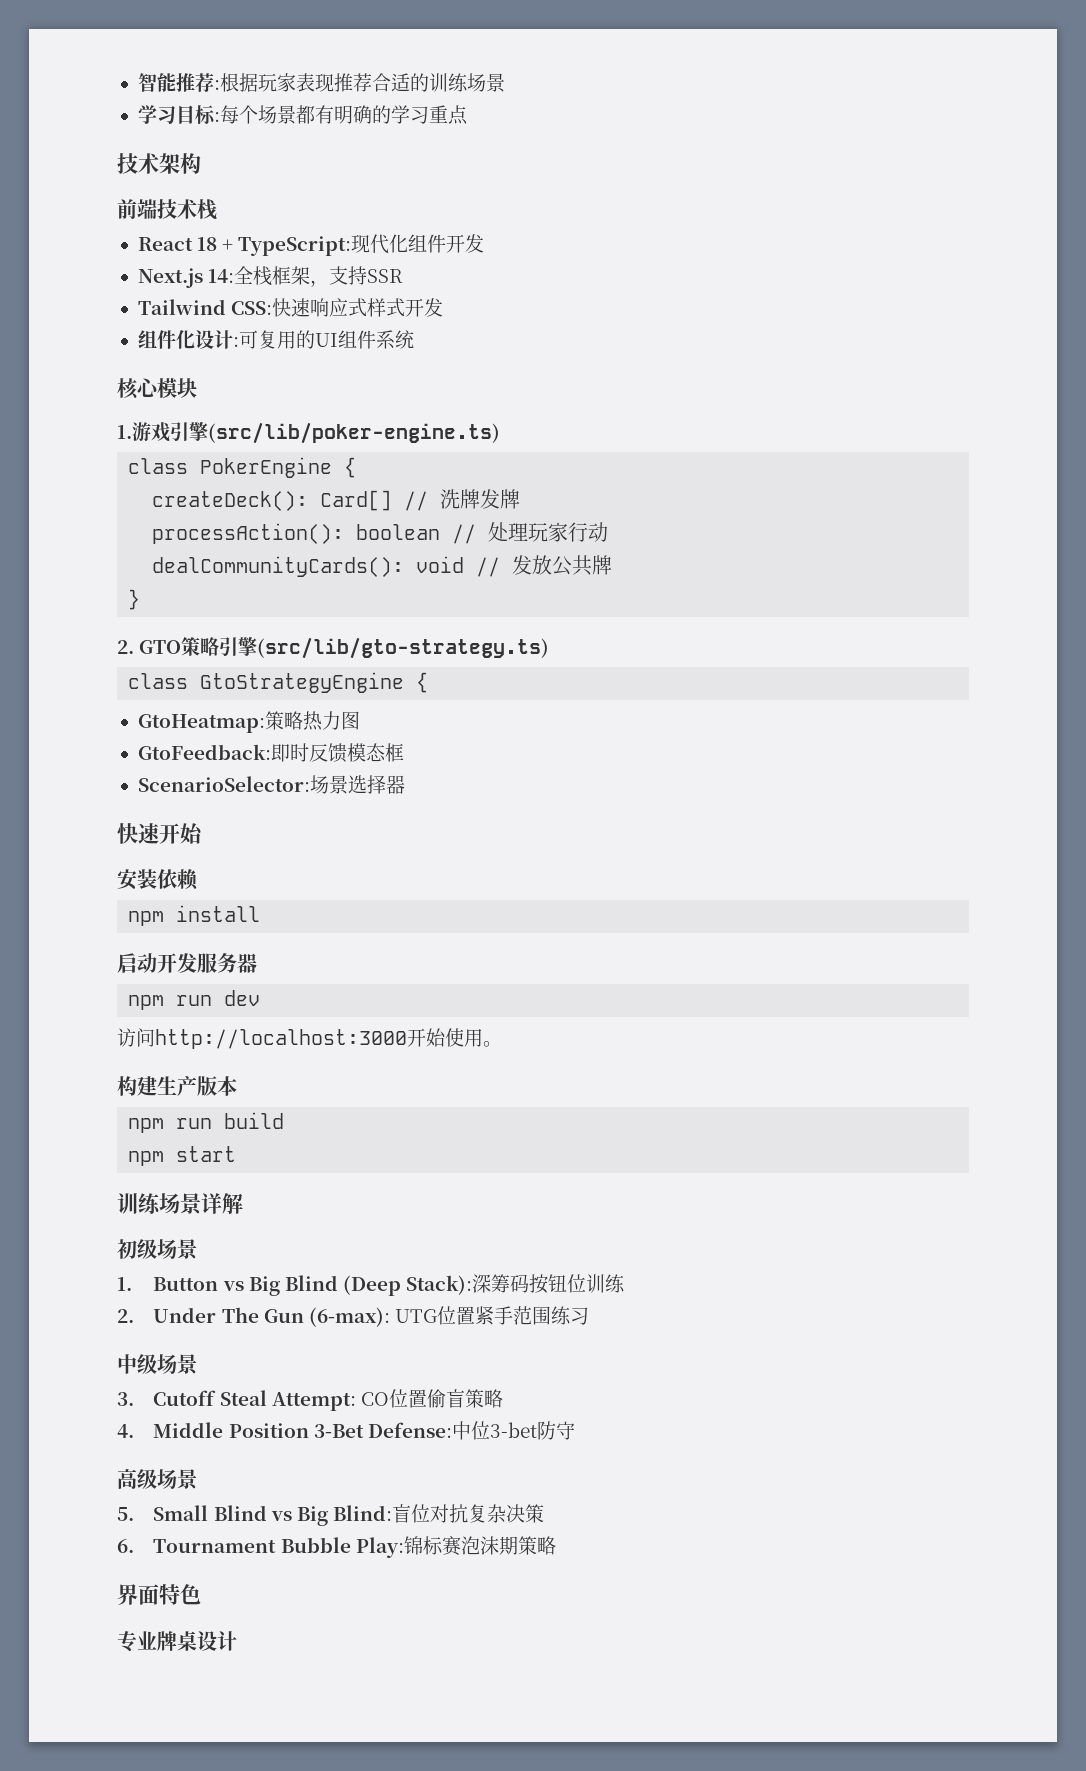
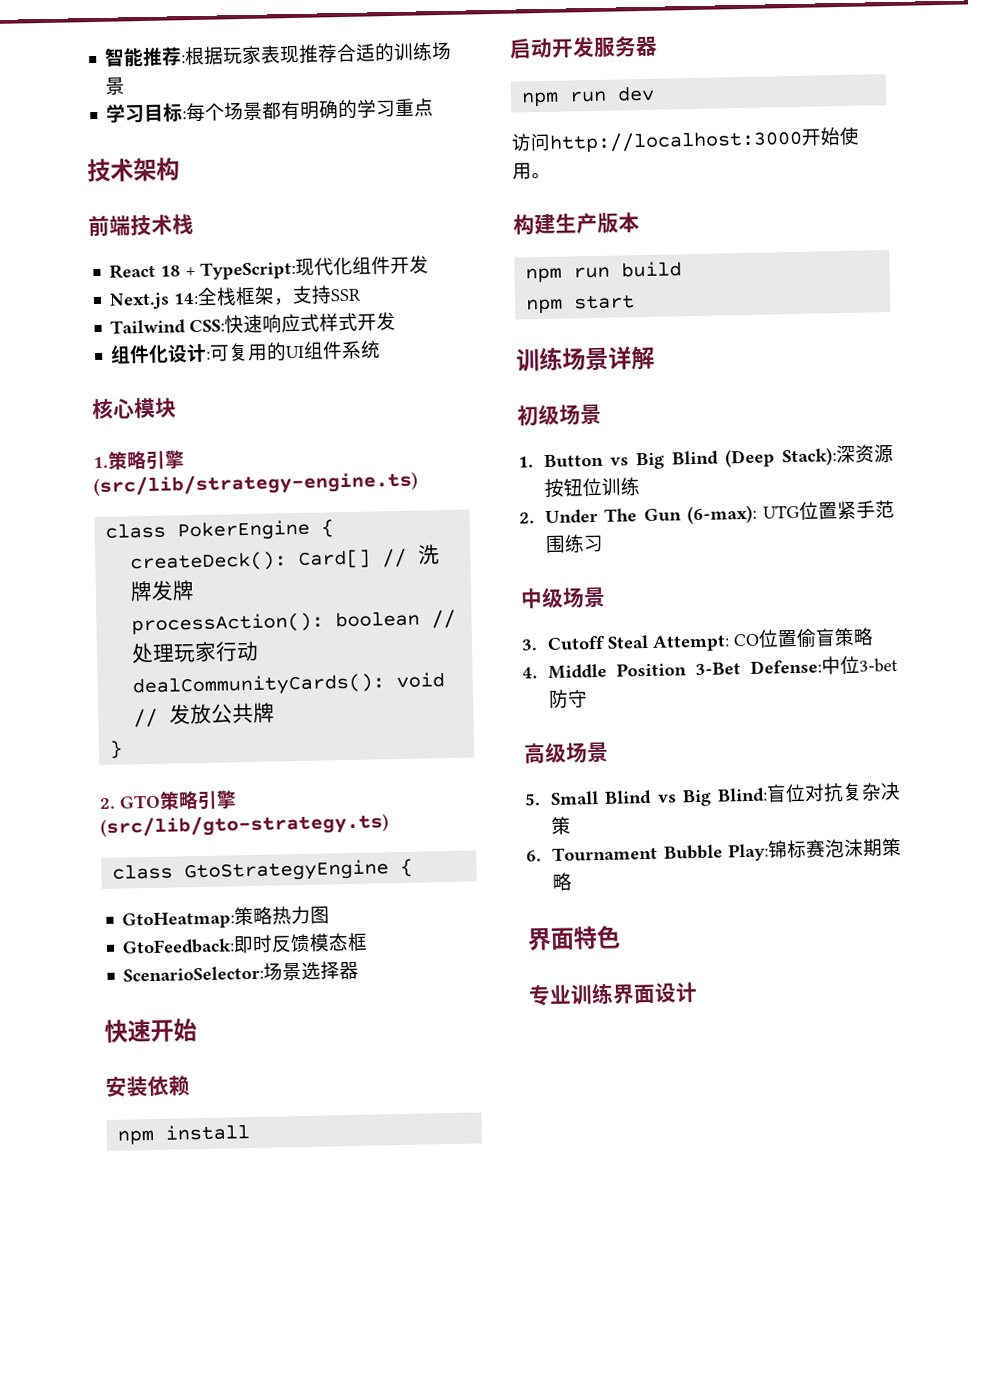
[132,422,500,444] 游戏引擎(src/lib/poker-engine.ts) -> [108,450,185,471] [93,471,418,498] 策略引擎(src/lib/strategy-engine.ts)
[491,1274,530,1293] 筹码 -> [855,444,894,464] 资源
[157,1631,197,1651] 牌桌 -> [570,982,656,1005] 训练界面

